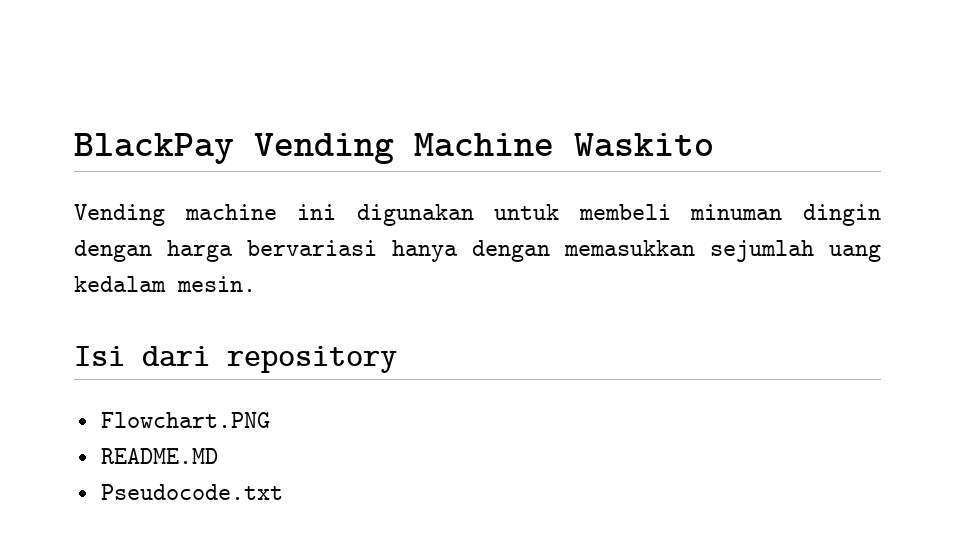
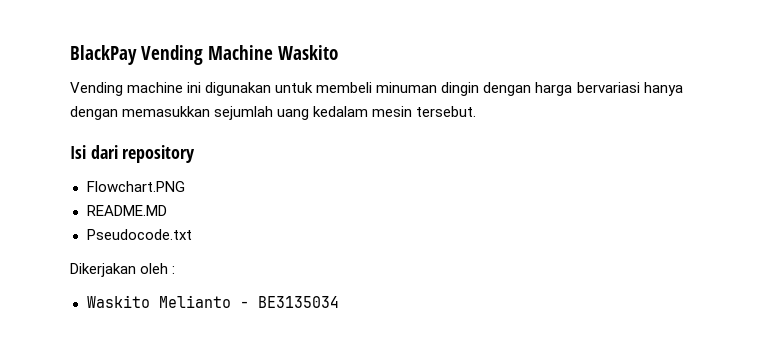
[177,276,256,292] mesin. -> [372,106,477,117] mesin tersebut.
(283, 492) none -> [70,263,176,277] [86,295,339,308] // Dikerjakan oleh : // Waskito Melianto - BE3135034

